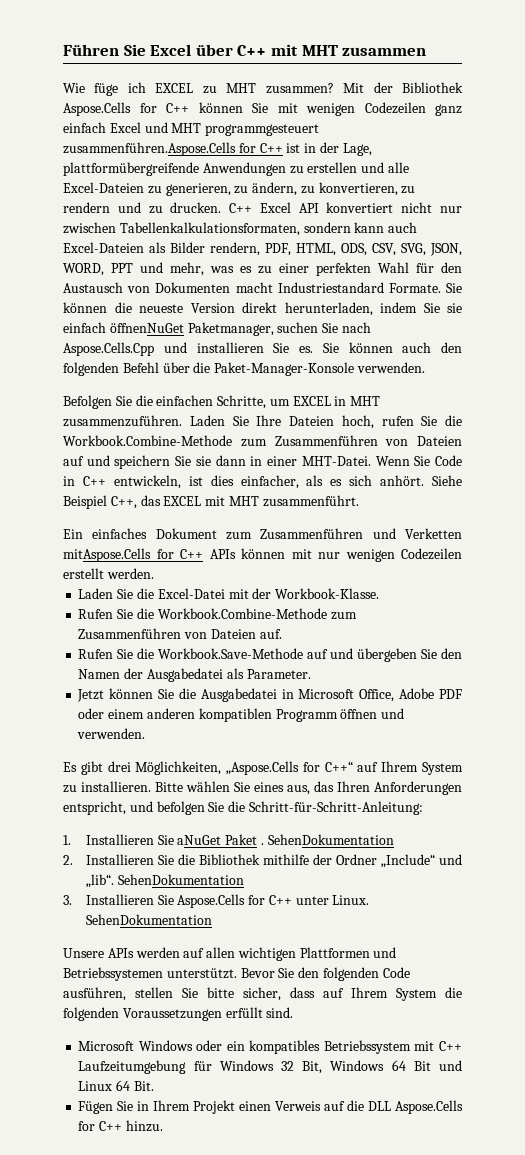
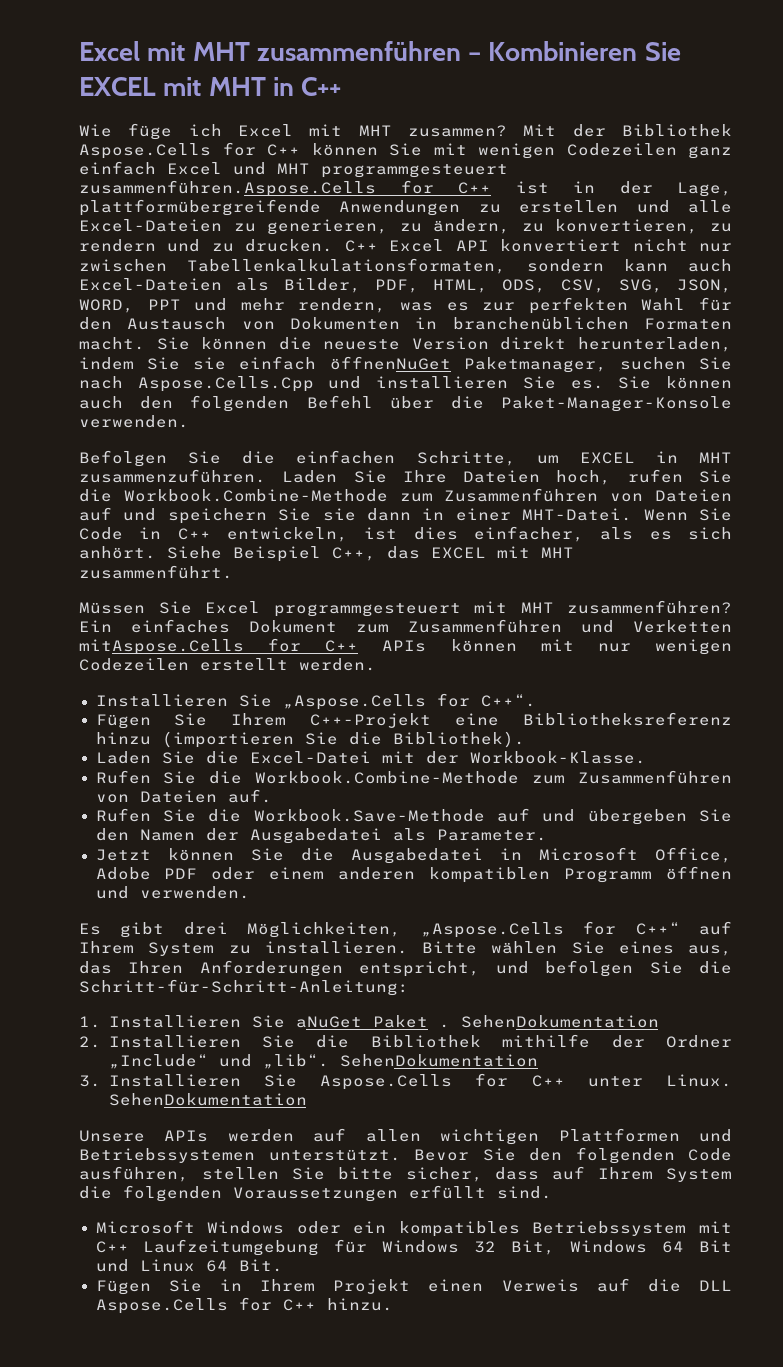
[63,44,427,56] Führen Sie Excel über C++ mit MHT zusammen -> [79,41,681,61] [79,77,342,96] Excel mit MHT zusammenführen – Kombinieren Sie EXCEL mit MHT in C++
[155,83,217,94] EXCEL zu -> [238,124,343,137] Excel mit
[170,242,260,256] Bilder rendern, -> [283,278,361,293] Bilder,
[170,262,309,276] mehr, was es zu einer -> [240,298,516,313] mehr rendern, was es zur
[235,282,441,293] macht Industriestandard Formate. -> [415,317,732,330] [79,337,145,350] in branchenüblichen Formaten macht.
(359, 501) none -> [79,600,732,617] Müssen Sie Excel programmgesteuert mit MHT zusammenführen?
(154, 573) none -> [95,693,536,710] [95,712,732,729] [95,731,525,748] // Installieren Sie „Aspose.Cells for C++“. // Fügen Sie Ihrem C++-Projekt eine Bibliotheksreferenz hinzu (importieren Sie die Bibliothek).

